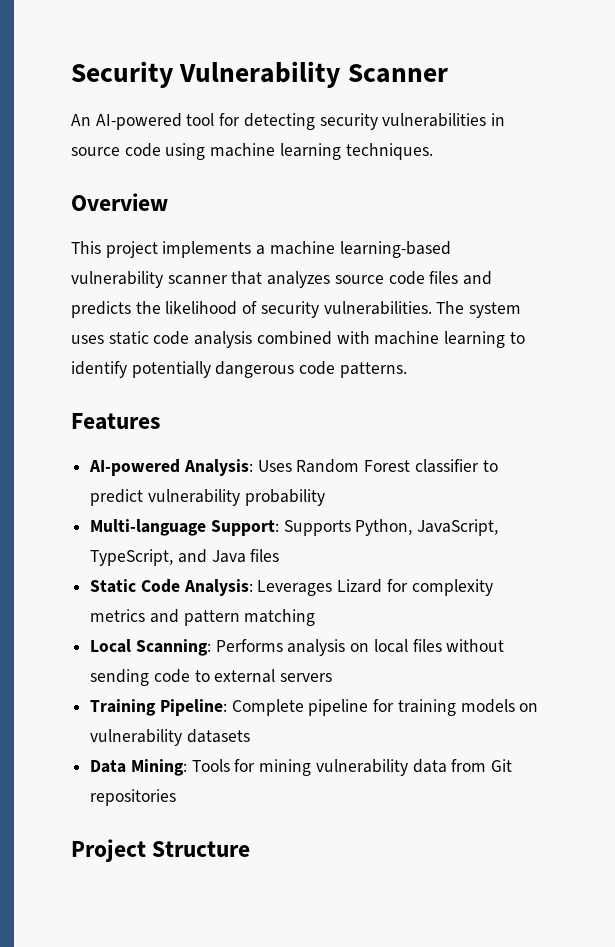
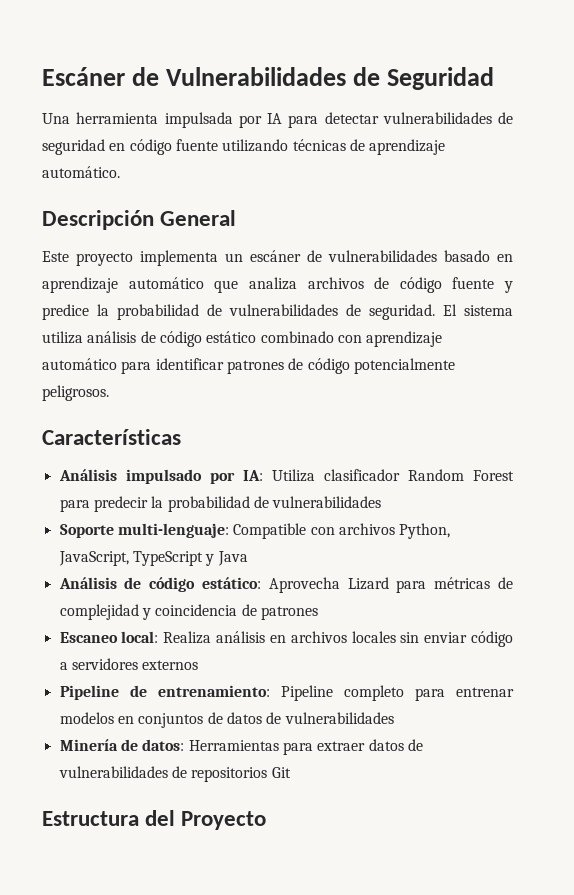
[71,61,448,88] [71,113,506,130] [71,143,433,160] [71,193,168,211] [71,241,451,258] [71,271,493,288] [71,301,522,318] [71,331,525,348] [71,361,407,378] [71,413,160,430] [89,459,498,476] [90,489,325,506] [90,519,499,536] [90,549,280,566] [90,579,493,596] [90,609,316,626] [90,639,505,656] [90,669,333,686] [90,699,539,716] [90,729,250,746] [90,759,513,776] [90,789,177,806] [71,839,251,862] Security Vulnerability Scanner // An AI-powered tool for detecting security vulnerabilities in source code using machine learning techniques. // Overview // This project implements a machine learning-based vulnerability scanner that analyzes source code files and predicts the likelihood of security vulnerabilities. The system uses static code analysis combined with machine learning to identify potentially dangerous code patterns. // Features // AI-powered Analysis: Uses Random Forest classifier to predict vulnerability probability // Multi-language Support: Supports Python, JavaScript, TypeScript, and Java files // Static Code Analysis: Leverages Lizard for complexity metrics and pattern matching // Local Scanning: Performs analysis on local files without sending code to external servers // Training Pipeline: Complete pipeline for training models on vulnerability datasets // Data Mining: Tools for mining vulnerability data from Git repositories // Project Structure -> [42,67,495,90] [42,112,513,128] [42,139,446,155] [42,166,120,178] [42,210,237,230] [42,250,513,266] [42,277,513,293] [42,304,513,320] [42,331,443,347] [42,358,455,374] [42,385,109,401] [42,429,181,445] [58,469,514,484] [59,496,382,512] [59,523,451,539] [58,551,248,566] [58,577,513,593] [59,604,318,620] [59,631,513,647] [59,658,199,670] [59,685,514,701] [59,712,394,728] [59,739,423,755] [58,766,291,782] [42,810,267,830] Escáner de Vulnerabilidades de Seguridad // Una herramienta impulsada por IA para detectar vulnerabilidades de seguridad en código fuente utilizando técnicas de aprendizaje automático. // Descripción General // Este proyecto implementa un escáner de vulnerabilidades basado en aprendizaje automático que analiza archivos de código fuente y predice la probabilidad de vulnerabilidades de seguridad. El sistema utiliza análisis de código estático combinado con aprendizaje automático para identificar patrones de código potencialmente peligrosos. // Características // Análisis impulsado por IA: Utiliza clasificador Random Forest para predecir la probabilidad de vulnerabilidades // Soporte multi-lenguaje: Compatible con archivos Python, JavaScript, TypeScript y Java // Análisis de código estático: Aprovecha Lizard para métricas de complejidad y coincidencia de patrones // Escaneo local: Realiza análisis en archivos locales sin enviar código a servidores externos // Pipeline de entrenamiento: Pipeline completo para entrenar modelos en conjuntos de datos de vulnerabilidades // Minería de datos: Herramientas para extraer datos de vulnerabilidades de repositorios Git // Estructura del Proyecto

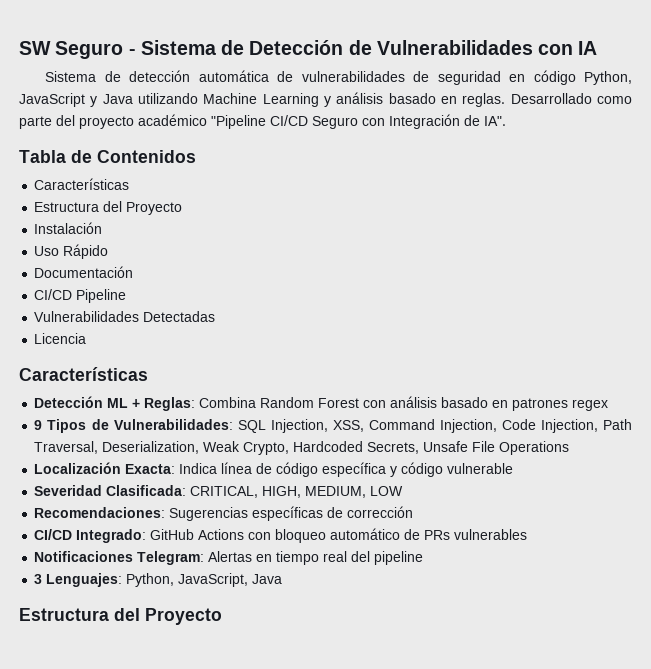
[42,67,495,90] [42,112,379,128] Escáner de Vulnerabilidades de Seguridad // Una herramienta impulsada por IA para detectar -> [19,40,598,59] [45,70,294,82] SW Seguro - Sistema de Detección de Vulnerabilidades con IA // Sistema de detección automática de
[175,139,446,155] [42,166,120,178] [42,210,237,230] [42,250,513,266] [42,277,513,293] [42,304,513,320] [42,331,443,347] [42,358,455,374] [42,385,109,401] [42,429,181,445] [58,469,514,484] [59,496,382,512] [59,523,451,539] [58,551,248,566] [58,577,513,593] [59,604,318,620] [59,631,513,647] [59,658,199,670] [59,685,514,701] [59,712,394,728] [59,739,423,755] [58,766,291,782] fuente utilizando técnicas de aprendizaje automático. // Descripción General // Este proyecto implementa un escáner de vulnerabilidades basado en aprendizaje automático que analiza archivos de código fuente y predice la probabilidad de vulnerabilidades de seguridad. El sistema utiliza análisis de código estático combinado con aprendizaje automático para identificar patrones de código potencialmente peligrosos. // Características // Análisis impulsado por IA: Utiliza clasificador Random Forest para predecir la probabilidad de vulnerabilidades // Soporte multi-lenguaje: Compatible con archivos Python, JavaScript, TypeScript y Java // Análisis de código estático: Aprovecha Lizard para métricas de complejidad y coincidencia de patrones // Escaneo local: Realiza análisis en archivos locales sin enviar código a servidores externos // Pipeline de entrenamiento: Pipeline completo para entrenar modelos en conjuntos de datos de vulnerabilidades // Minería de datos: Herramientas para extraer datos de vulnerabilidades de repositorios Git -> [584,71,632,85] [19,92,632,107] [19,114,506,129] [19,150,196,163] [34,178,130,190] [34,201,183,215] [34,222,103,234] [34,244,109,259] [34,266,134,278] [34,289,127,303] [34,311,216,322] [34,333,87,344] [19,367,148,381] [34,396,609,411] [34,419,632,433] [34,441,570,455] [34,462,514,477] [34,485,404,498] [34,506,414,521] [34,528,528,543] [34,551,424,565] [34,573,283,587] Python, JavaScript y Java utilizando Machine Learning y análisis basado en reglas. Desarrollado como parte del proyecto académico "Pipeline CI/CD Seguro con Integración de IA". // Tabla de Contenidos // Características // Estructura del Proyecto // Instalación // Uso Rápido // Documentación // CI/CD Pipeline // Vulnerabilidades Detectadas // Licencia // Características // Detección ML + Reglas: Combina Random Forest con análisis basado en patrones regex // 9 Tipos de Vulnerabilidades: SQL Injection, XSS, Command Injection, Code Injection, Path Traversal, Deserialization, Weak Crypto, Hardcoded Secrets, Unsafe File Operations // Localización Exacta: Indica línea de código específica y código vulnerable // Severidad Clasificada: CRITICAL, HIGH, MEDIUM, LOW // Recomendaciones: Sugerencias específicas de corrección // CI/CD Integrado: GitHub Actions con bloqueo automático de PRs vulnerables // Notificaciones Telegram: Alertas en tiempo real del pipeline // 3 Lenguajes: Python, JavaScript, Java

